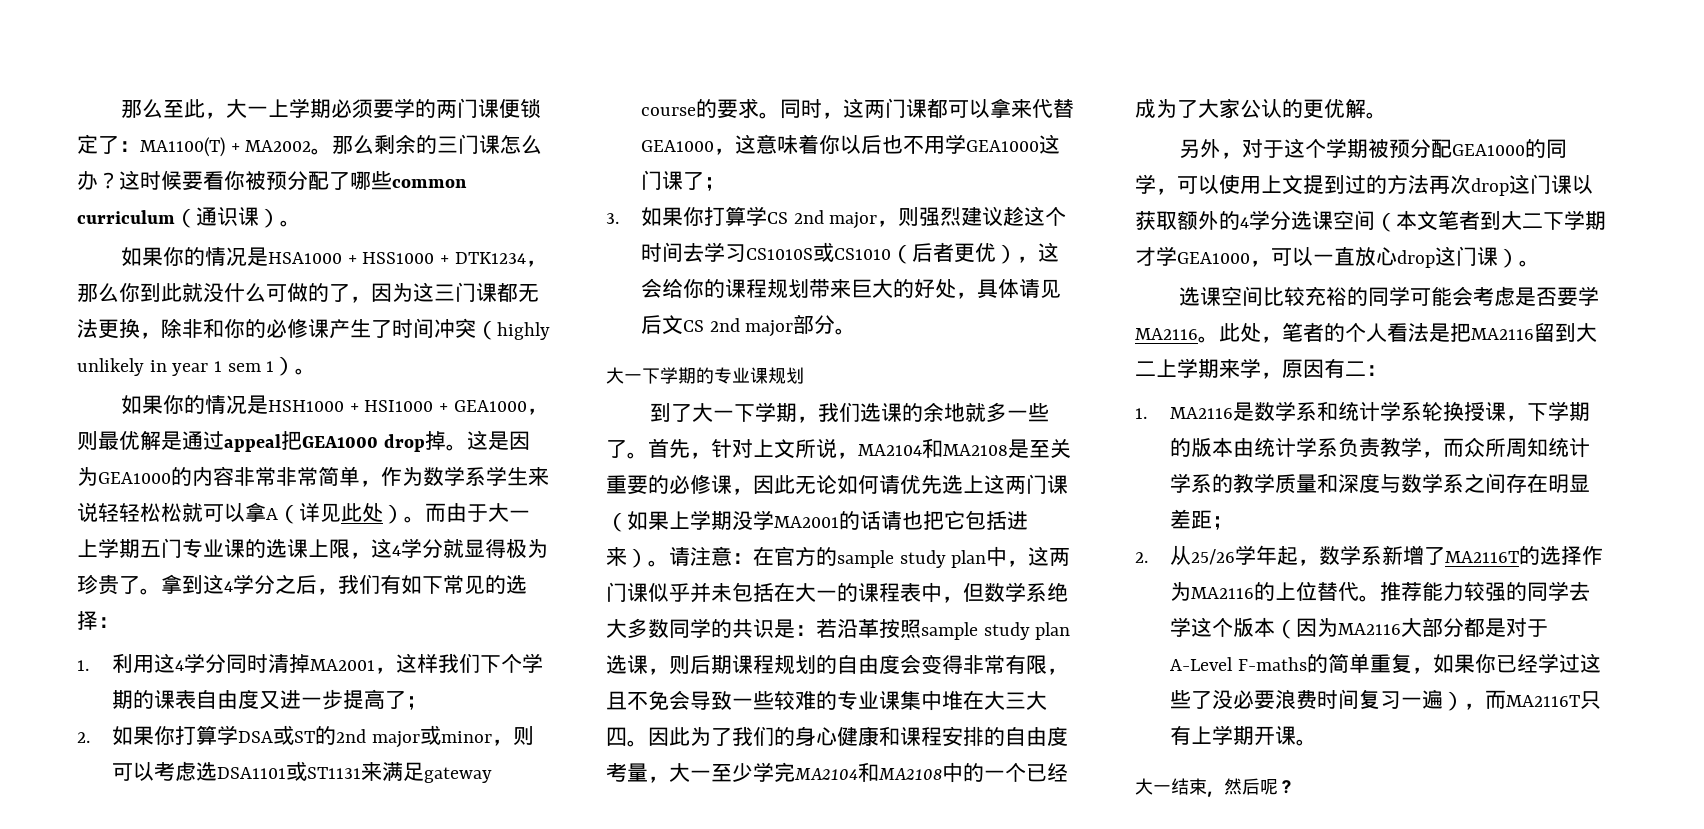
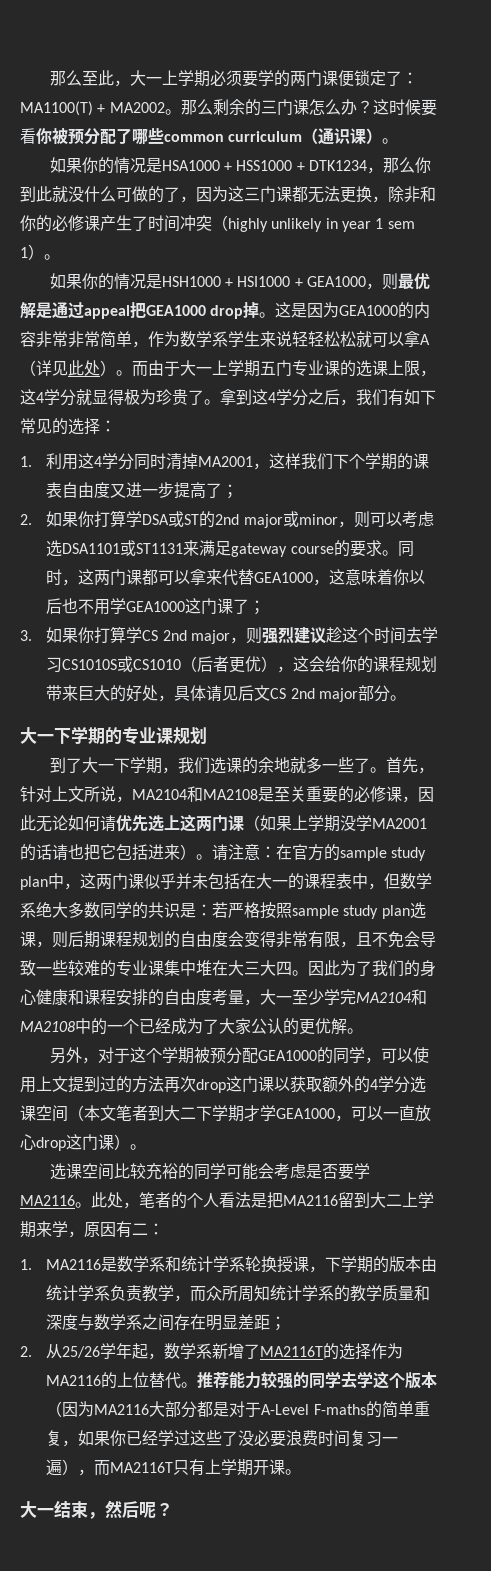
[837,619,879,638] 沿革 -> [228,902,260,918] 严格

